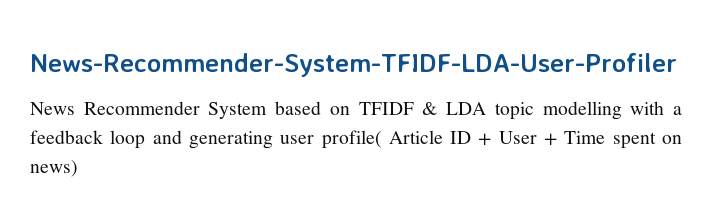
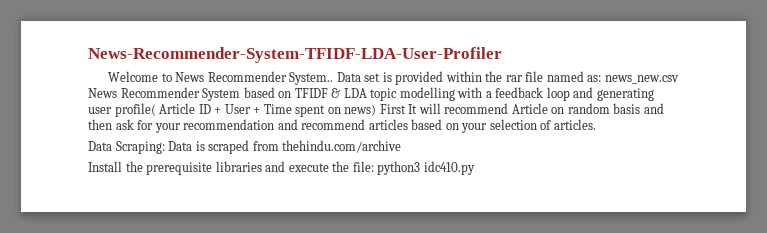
(677, 65) none -> [108,71,679,85] Welcome to News Recommender System.. Data set is provided within the rar file named as: news_new.csv
(78, 168) none -> [379,103,664,114] [88,119,596,133] [88,140,402,154] [88,161,475,175] First It will recommend Article on random basis and then ask for your recommendation and recommend articles based on your selection of articles. // Data Scraping: Data is scraped from thehindu.com/archive // Install the prerequisite libraries and execute the file: python3 idc410.py

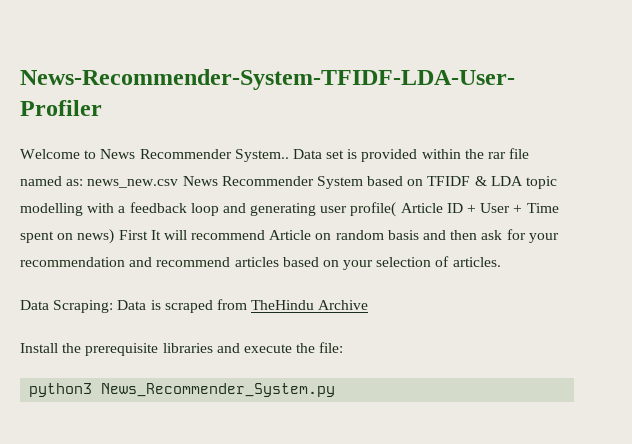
[282,140,402,153] thehindu.com/archive -> [251,300,369,310] TheHindu Archive
[377,161,475,175] python3 idc410.py -> [29,383,336,397] // python3 News_Recommender_System.py

